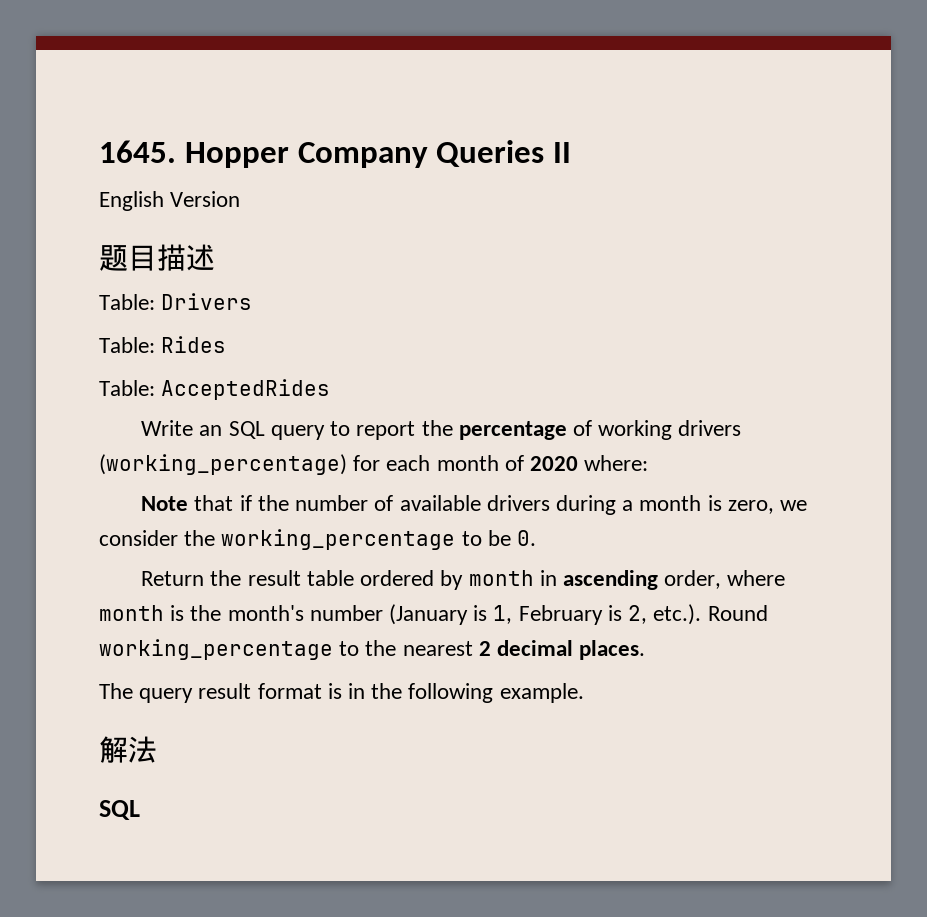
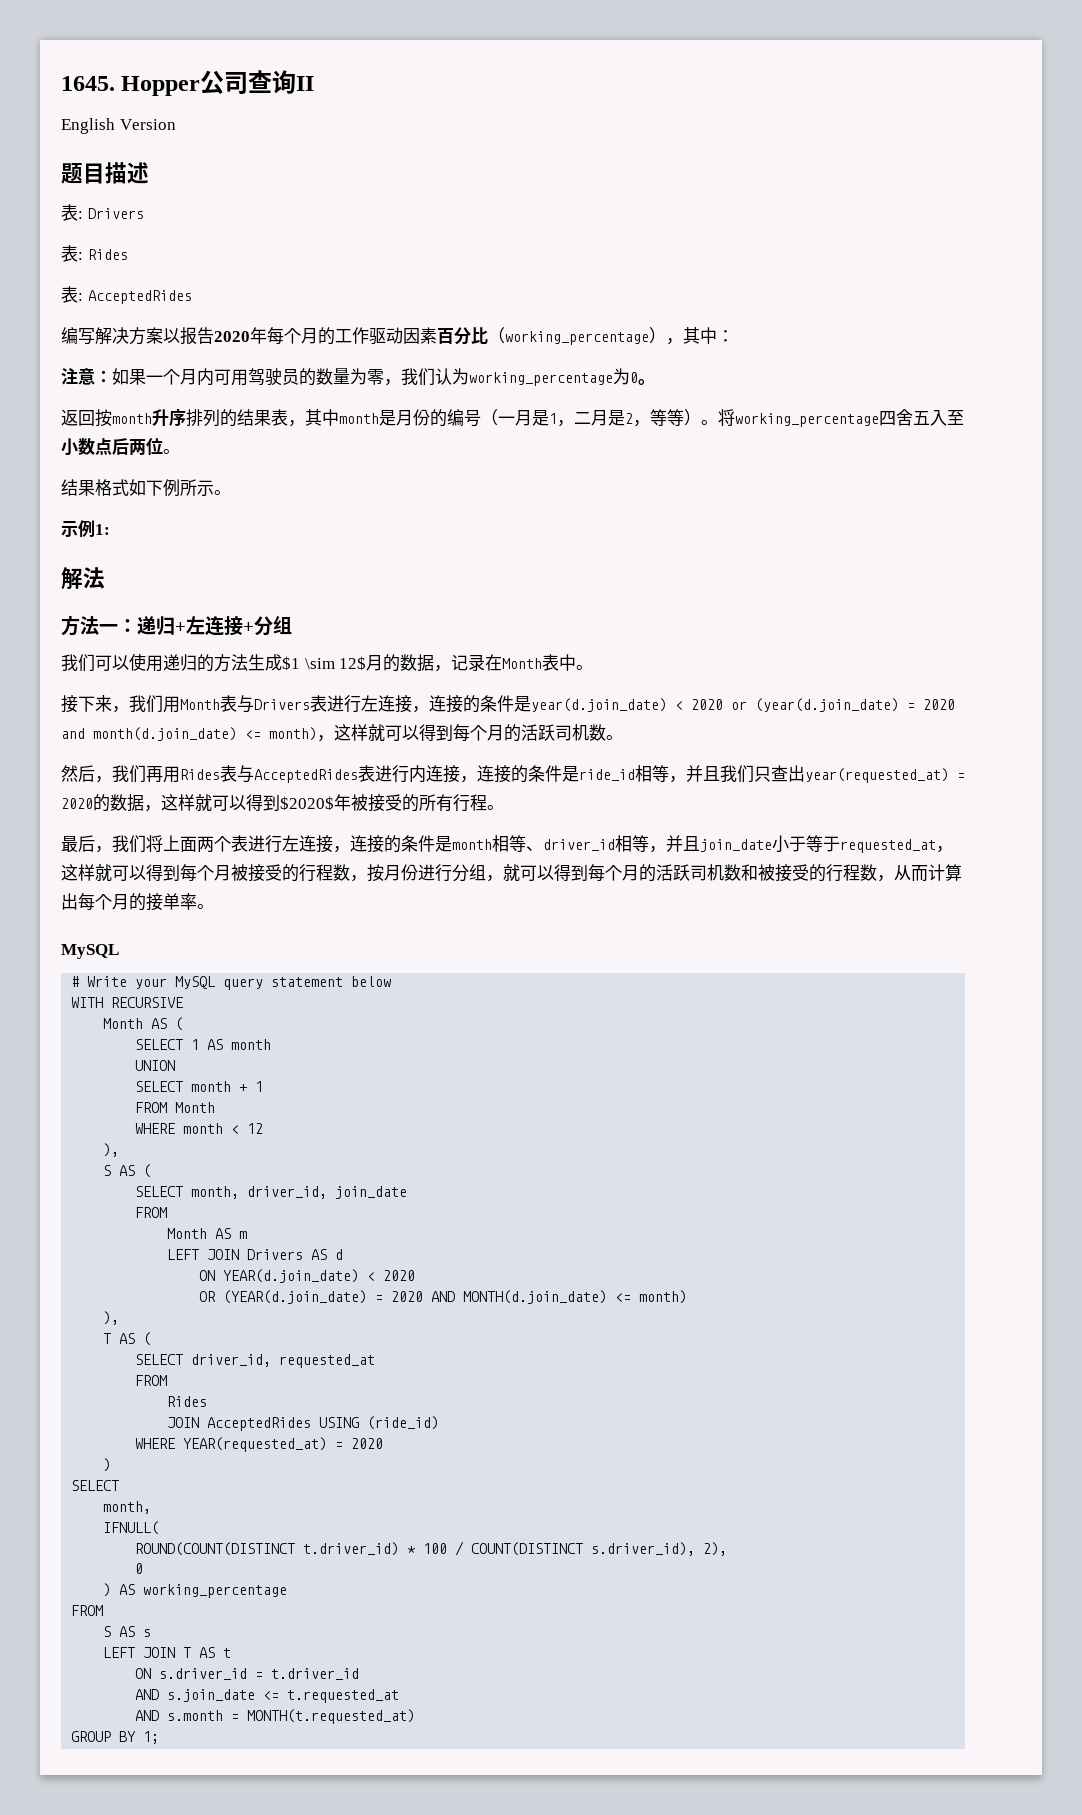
[297,140,545,168] Company Queries -> [200,70,297,95] 公司查询
[99,294,155,310] Table: -> [61,204,83,221] 表:
[99,336,227,353] [99,380,155,396] Table: Rides // Table: -> [61,245,128,262] [61,286,83,303] 表: Rides // 表:
[141,420,742,440] [99,454,649,475] [141,495,807,515] [99,529,537,550] [141,570,786,590] [99,604,768,625] [99,639,646,660] [99,683,584,703] [99,736,157,763] [99,800,140,820] Write an SQL query to report the percentage of working drivers (working_percentage) for each month of 2020 where: // Note that if the number of available drivers during a month is zero, we consider the working_percentage to be 0. // Return the result table ordered by month in ascending order, where month is the month's number (January is 1, February is 2, etc.). Round working_percentage to the nearest 2 decimal places. // The query result format is in the following example. // 解法 // SQL -> [61,327,734,345] [61,368,655,386] [61,409,964,427] [61,438,180,456] [61,479,231,497] [61,520,110,537] [61,567,105,590] [61,615,292,636] [61,653,594,672] [61,695,955,713] [61,724,623,742] [61,765,965,783] [61,794,504,812] [61,835,953,853] [61,864,962,882] [61,893,214,911] [61,944,119,959] [71,976,392,990] [71,997,184,1008] [103,1017,184,1031] [135,1039,272,1050] [135,1060,176,1071] [135,1081,264,1092] [135,1102,216,1113] [135,1123,264,1134] [103,1143,120,1157] [103,1164,152,1178] [135,1186,408,1199] [135,1207,168,1218] [167,1228,248,1239] [167,1249,344,1260] [199,1269,416,1283] [199,1290,688,1304] [103,1311,120,1325] [103,1332,152,1346] [135,1354,376,1368] [135,1375,168,1386] [167,1396,208,1407] [167,1416,440,1431] [135,1437,384,1452] [103,1458,112,1472] [71,1480,120,1491] [103,1501,152,1514] [103,1521,160,1535] [135,1541,728,1556] [135,1563,144,1574] [103,1583,288,1598] [71,1605,104,1616] [103,1626,152,1637] [103,1647,232,1658] [135,1668,360,1680] [135,1689,400,1703] [135,1709,416,1724] [71,1731,160,1744] 编写解决方案以报告2020年每个月的工作驱动因素百分比（working_percentage），其中： // 注意：如果一个月内可用驾驶员的数量为零，我们认为working_percentage为0。 // 返回按month升序排列的结果表，其中month是月份的编号（一月是1，二月是2，等等）。将working_percentage四舍五入至小数点后两位。 // 结果格式如下例所示。 // 示例1: // 解法 // 方法一：递归+左连接+分组 // 我们可以使用递归的方法生成$1 \sim 12$月的数据，记录在Month表中。 // 接下来，我们用Month表与Drivers表进行左连接，连接的条件是year(d.join_date) < 2020 or (year(d.join_date) = 2020 and month(d.join_date) <= month)，这样就可以得到每个月的活跃司机数。 // 然后，我们再用Rides表与AcceptedRides表进行内连接，连接的条件是ride_id相等，并且我们只查出year(requested_at) = 2020的数据，这样就可以得到$2020$年被接受的所有行程。 // 最后，我们将上面两个表进行左连接，连接的条件是month相等、driver_id相等，并且join_date小于等于requested_at，这样就可以得到每个月被接受的行程数，按月份进行分组，就可以得到每个月的活跃司机数和被接受的行程数，从而计算出每个月的接单率。 // MySQL // # Write your MySQL query statement below // WITH RECURSIVE // Month AS ( // SELECT 1 AS month // UNION // SELECT month + 1 // FROM Month // WHERE month < 12 // ), // S AS ( // SELECT month, driver_id, join_date // FROM // Month AS m // LEFT JOIN Drivers AS d // ON YEAR(d.join_date) < 2020 // OR (YEAR(d.join_date) = 2020 AND MONTH(d.join_date) <= month) // ), // T AS ( // SELECT driver_id, requested_at // FROM // Rides // JOIN AcceptedRides USING (ride_id) // WHERE YEAR(requested_at) = 2020 // ) // SELECT // month, // IFNULL( // ROUND(COUNT(DISTINCT t.driver_id) * 100 / COUNT(DISTINCT s.driver_id), 2), // 0 // ) AS working_percentage // FROM // S AS s // LEFT JOIN T AS t // ON s.driver_id = t.driver_id // AND s.join_date <= t.requested_at // AND s.month = MONTH(t.requested_at) // GROUP BY 1;

